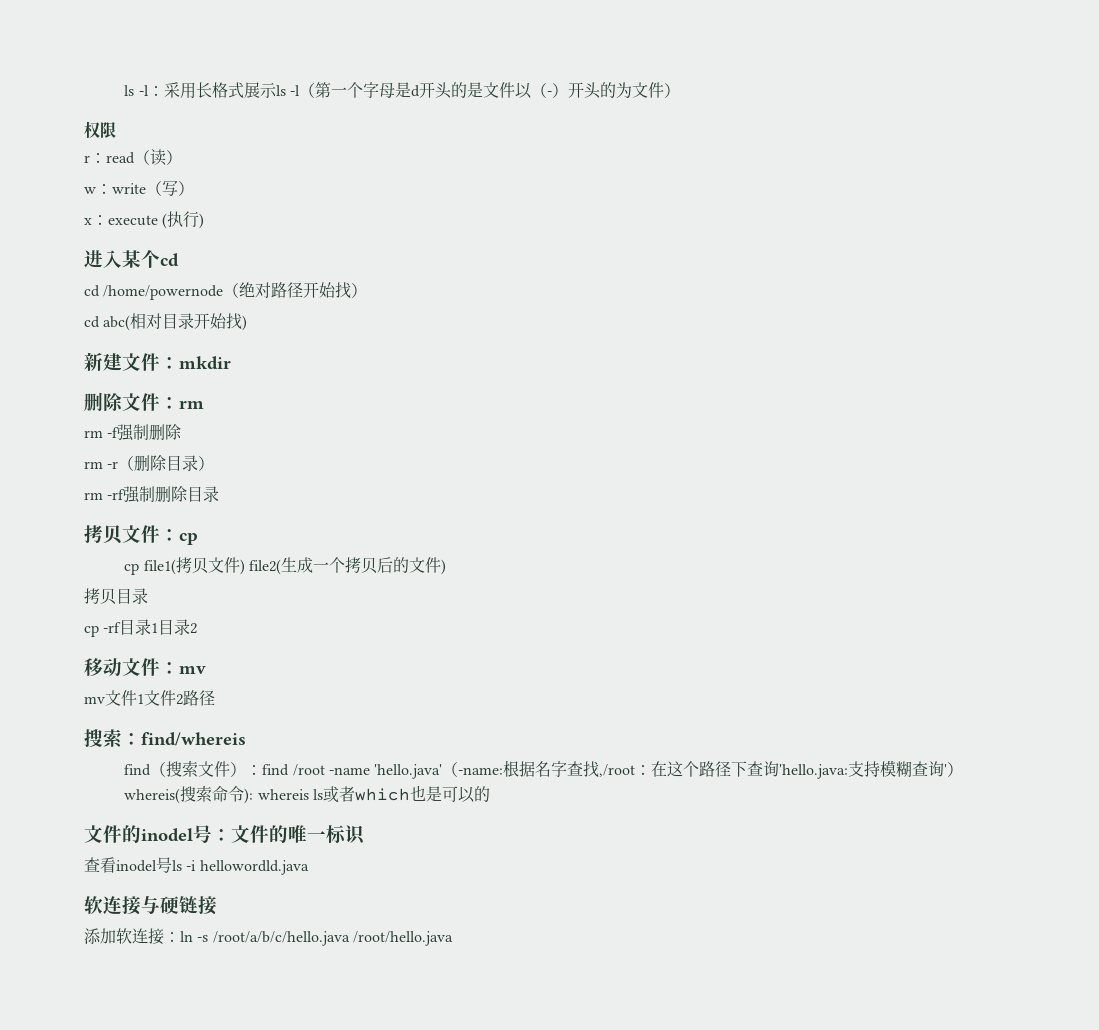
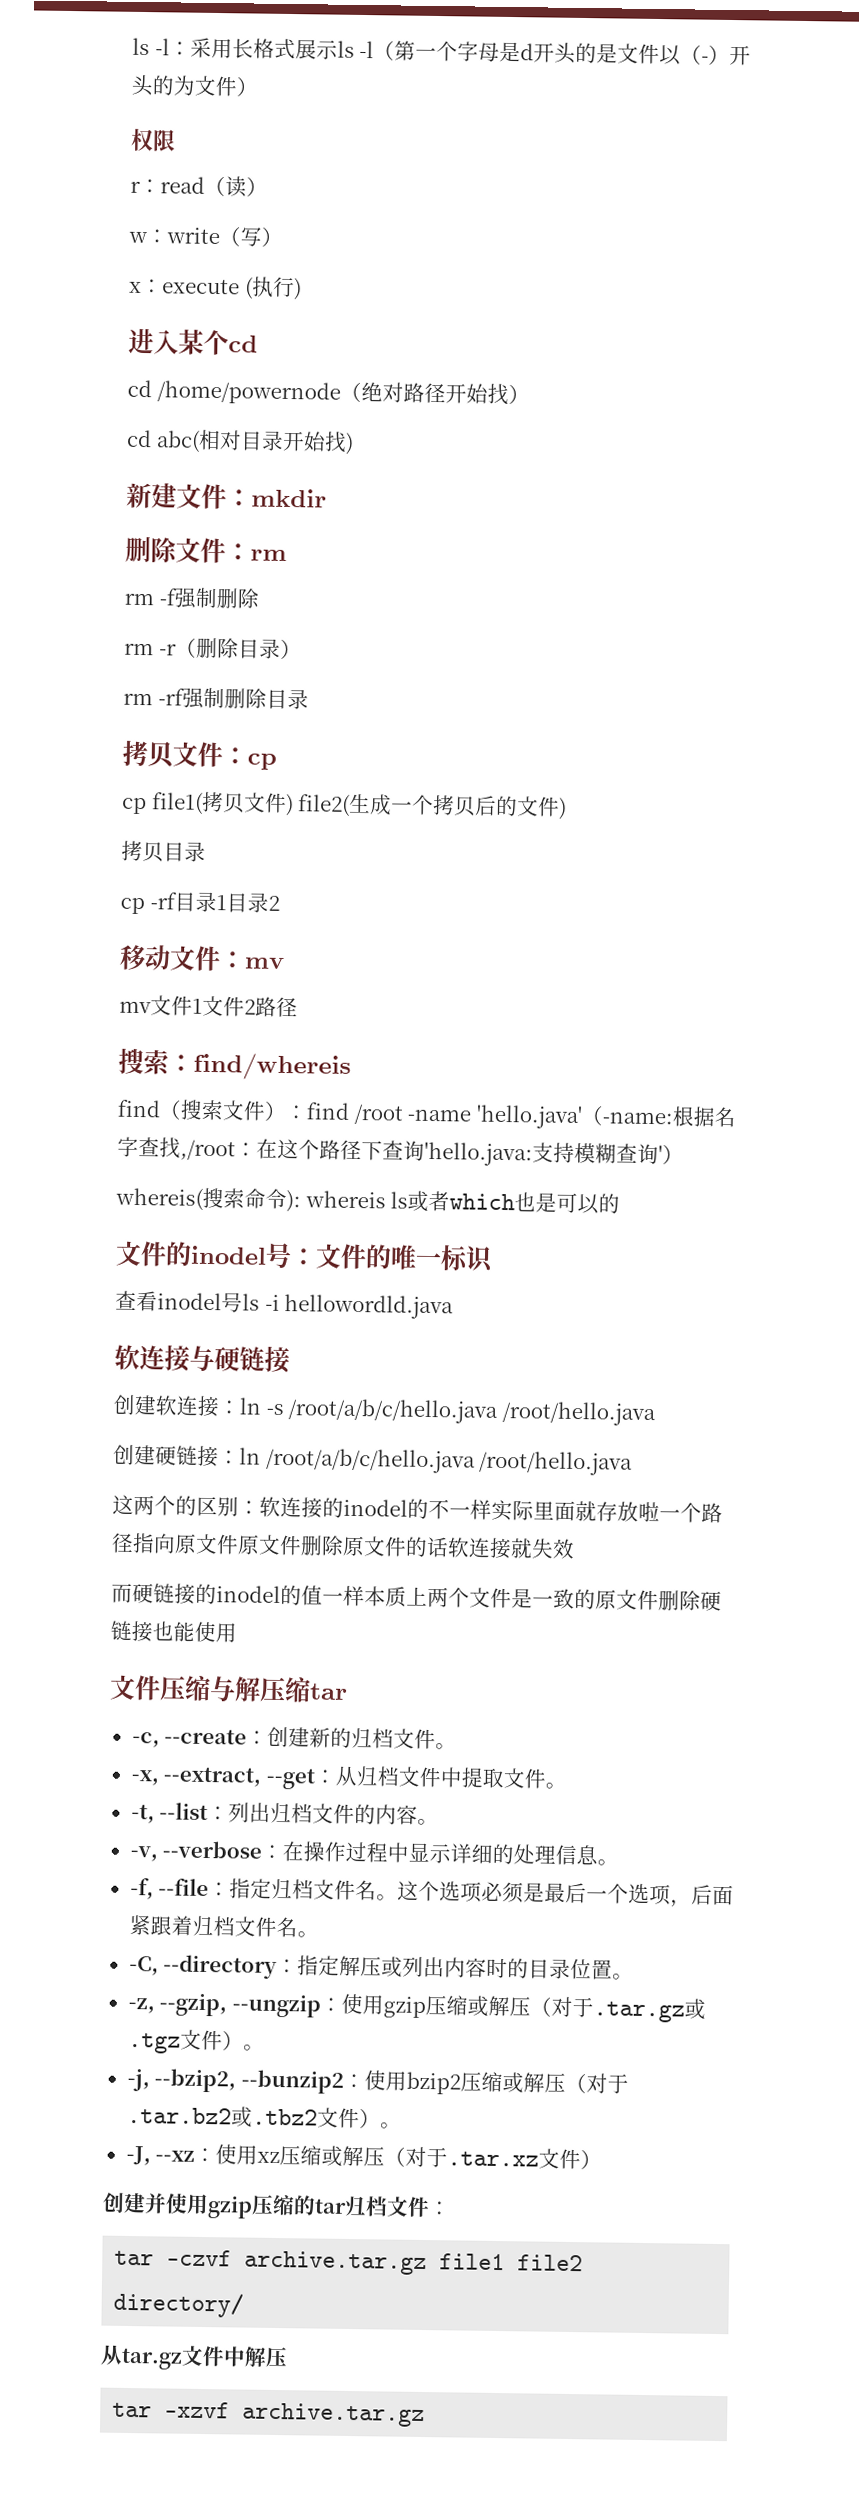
[84,928,116,944] 添加 -> [113,1394,157,1416] 创建
(453, 938) none -> [113,1444,634,1476] [112,1494,723,1524] [111,1532,575,1560] [111,1582,722,1612] [110,1620,237,1643] [109,1674,348,1703] [131,1726,458,1750] [130,1765,567,1790] [130,1802,440,1826] [129,1840,620,1866] [129,1877,735,1908] [128,1914,319,1938] [128,1954,635,1980] [127,1993,706,2023] [127,2029,265,2054] [126,2068,629,2095] [126,2106,402,2129] [125,2144,603,2170] [102,2192,451,2219] [114,2249,584,2276] [113,2291,245,2318] [100,2344,288,2370] [112,2401,426,2428] // 创建硬链接：ln /root/a/b/c/hello.java /root/hello.java // 这两个的区别：软连接的inodel的不一样实际里面就存放啦一个路径指向原文件原文件删除原文件的话软连接就失效 // 而硬链接的inodel的值一样本质上两个文件是一致的原文件删除硬链接也能使用 // 文件压缩与解压缩tar // -c, --create：创建新的归档文件。 // -x, --extract, --get：从归档文件中提取文件。 // -t, --list：列出归档文件的内容。 // -v, --verbose：在操作过程中显示详细的处理信息。 // -f, --file：指定归档文件名。这个选项必须是最后一个选项，后面紧跟着归档文件名。 // -C, --directory：指定解压或列出内容时的目录位置。 // -z, --gzip, --ungzip：使用gzip压缩或解压（对于.tar.gz或.tgz文件）。 // -j, --bzip2, --bunzip2：使用bzip2压缩或解压（对于.tar.bz2或.tbz2文件）。 // -J, --xz：使用xz压缩或解压（对于.tar.xz文件） // 创建并使用gzip压缩的tar归档文件： // tar -czvf archive.tar.gz file1 file2 directory/ // 从tar.gz文件中解压 // tar -xzvf archive.tar.gz

